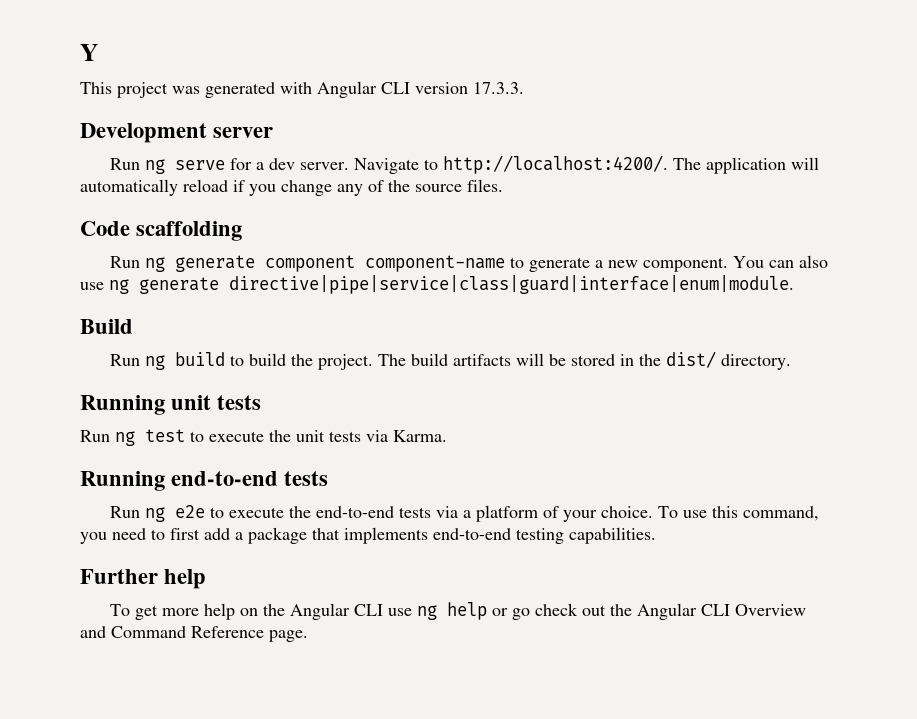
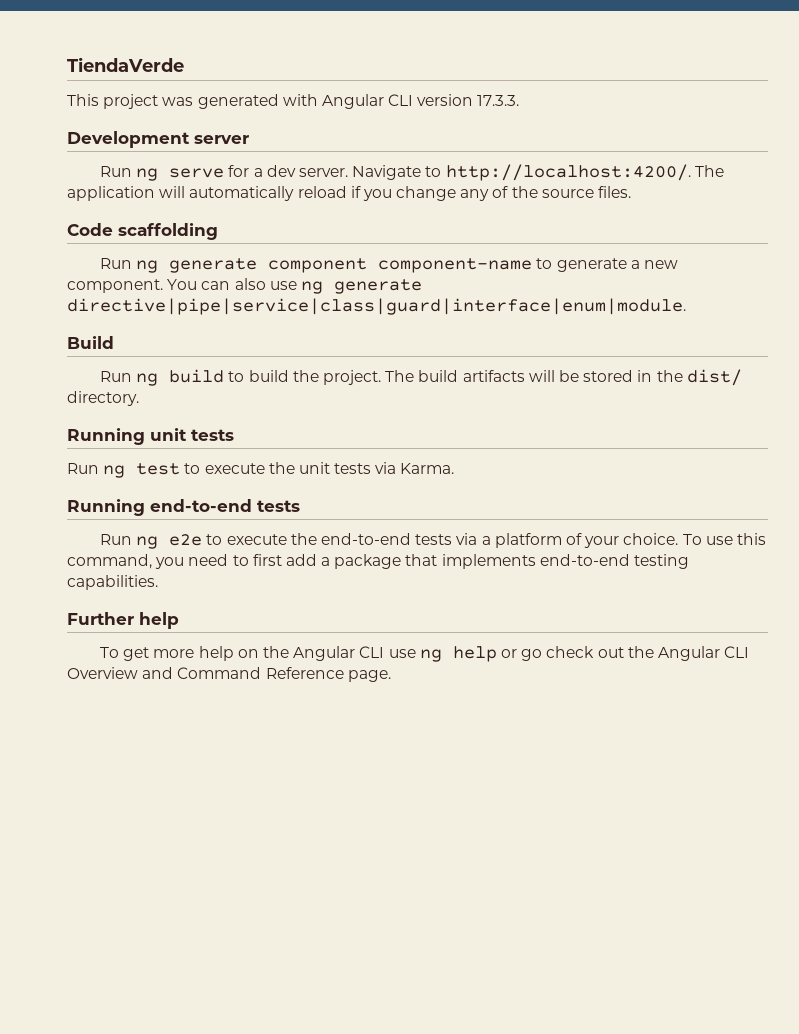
[80,44,98,61] Y -> [67,57,184,72] TiendaVerde

